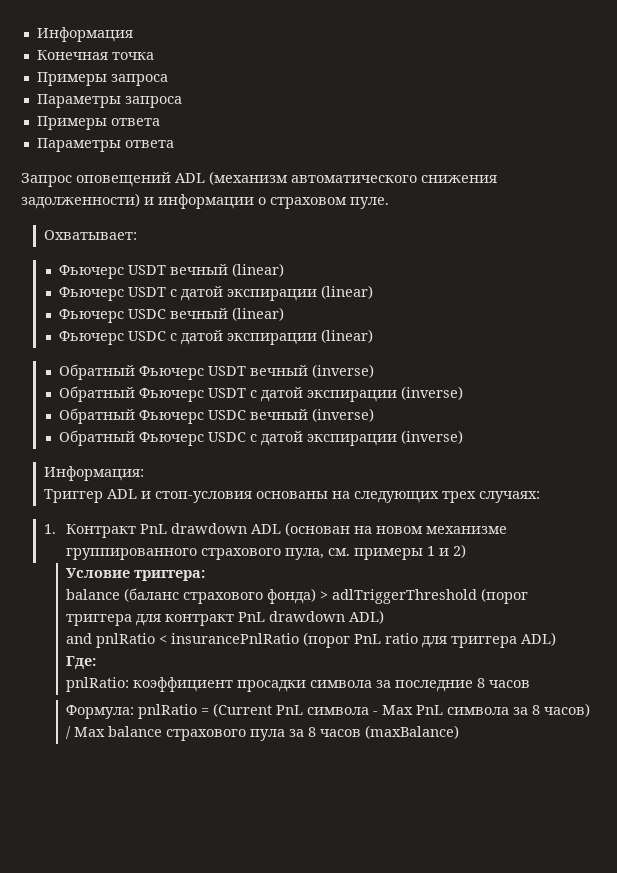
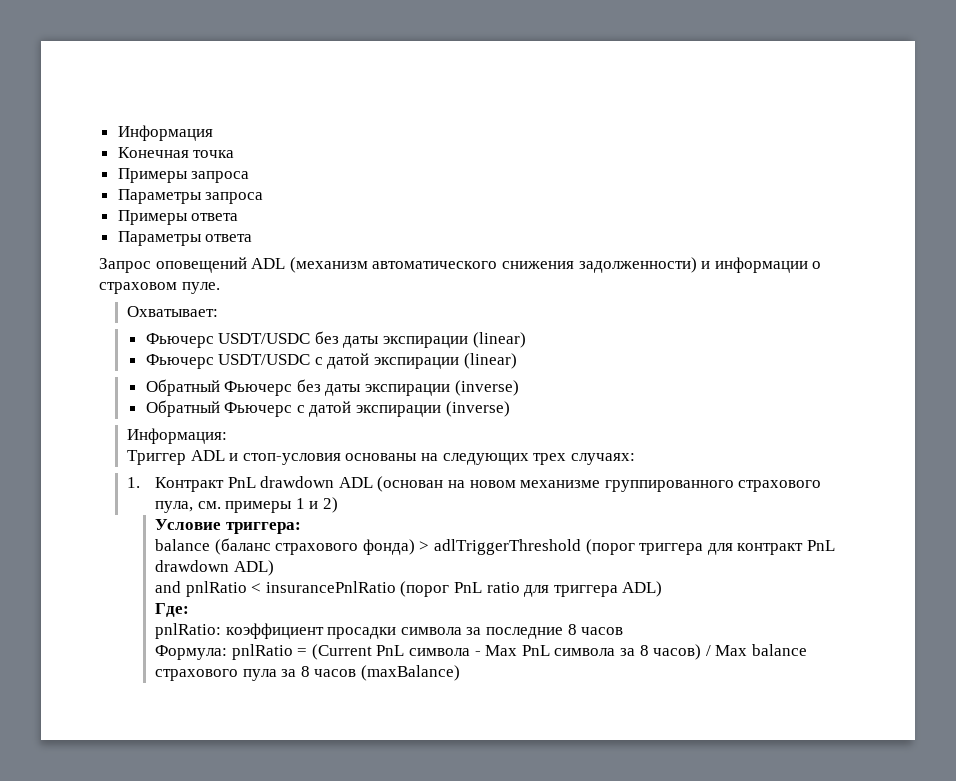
[128,263,285,277] [59,285,374,301] [59,307,285,323] [59,331,167,345] USDT вечный (linear) // Фьючерс USDT с датой экспирации (linear) // Фьючерс USDC вечный (linear) // Фьючерс USDC -> [218,331,526,348] [145,354,311,369] USDT/USDC без даты экспирации (linear) // Фьючерс USDT/USDC
[208,364,375,378] [59,386,464,402] [59,408,375,424] [59,430,247,446] USDT вечный (inverse) // Обратный Фьючерс USDT с датой экспирации (inverse) // Обратный Фьючерс USDC вечный (inverse) // Обратный Фьючерс USDC -> [296,379,519,396] [145,400,293,417] без даты экспирации (inverse) // Обратный Фьючерс

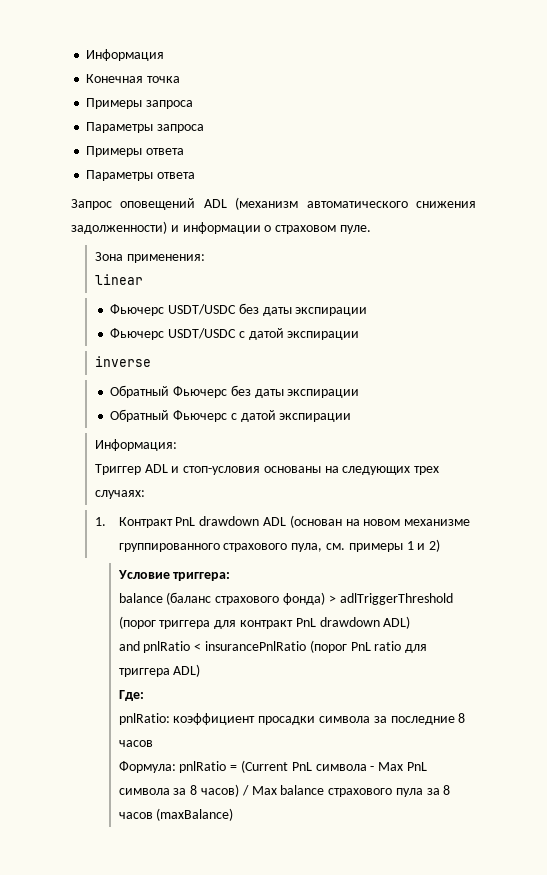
[127,306,219,317] Охватывает: -> [94,252,205,263] [94,274,143,285] Зона применения: // linear
[472,332,526,348] (linear) -> (368, 311) none
[463,353,517,369] (linear) -> [94,356,151,367] // inverse
[454,380,519,396] (inverse) -> (360, 393) none
[445,401,510,417] (inverse) -> (352, 417) none

